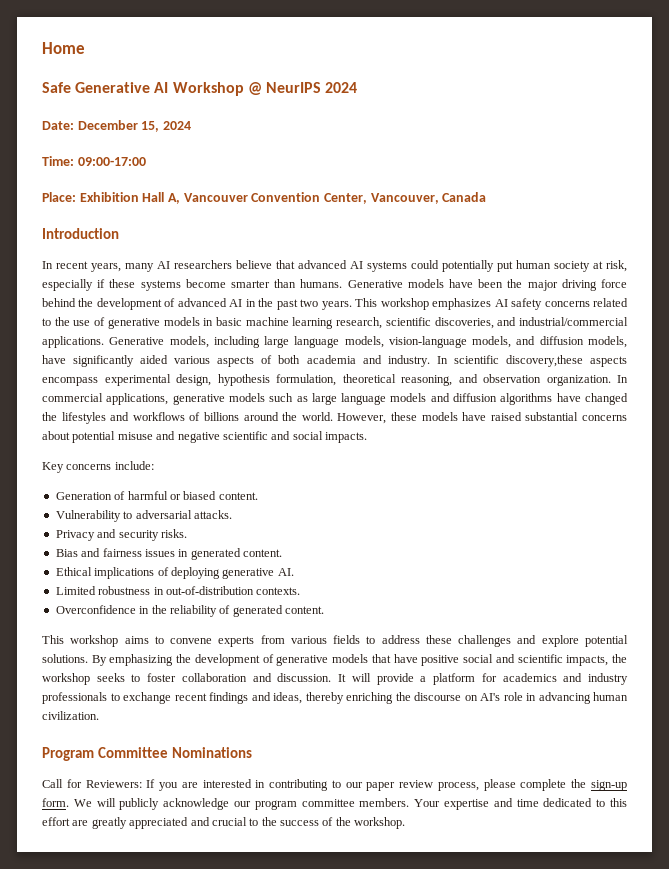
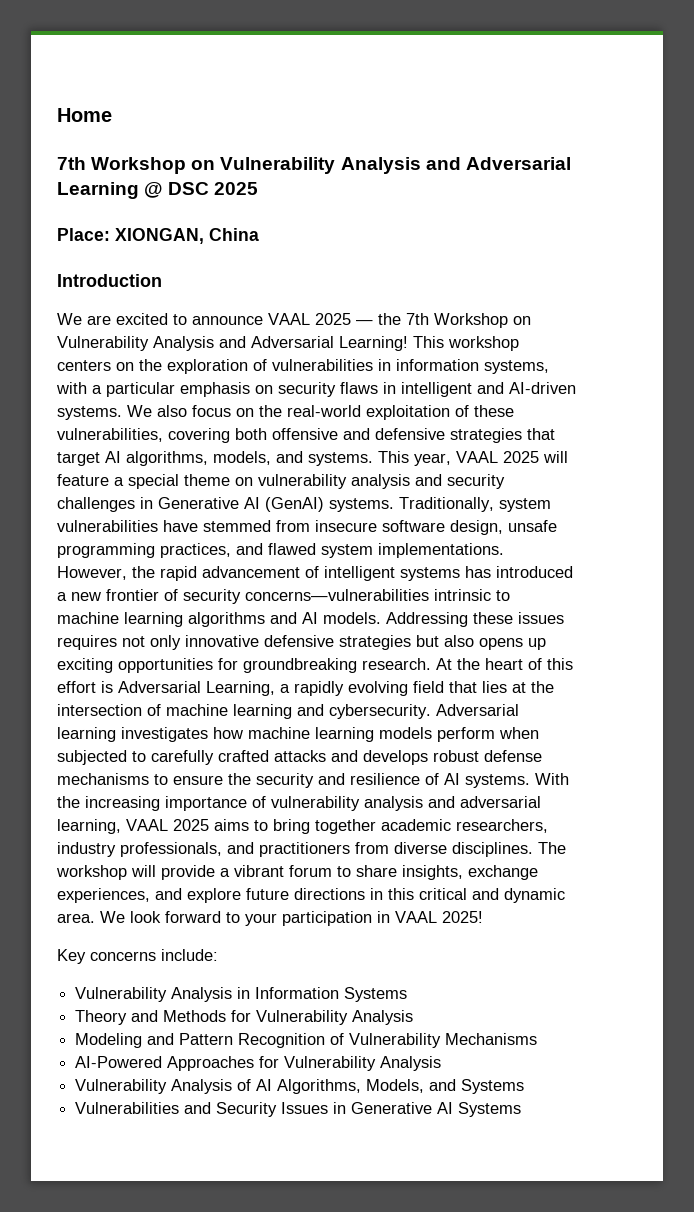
[42,82,358,96] [42,120,191,132] [42,156,146,166] [42,192,487,204] [42,228,119,239] [42,260,627,272] [42,279,627,291] [42,298,629,310] [42,317,628,329] [42,336,627,348] [42,355,628,367] [42,374,628,386] [42,393,628,405] [42,412,628,424] [42,431,367,443] [42,461,154,473] [55,491,258,500] [55,510,232,522] [55,529,187,541] [55,548,282,560] [55,567,294,579] [55,586,301,595] [55,605,324,617] [42,635,628,647] [42,654,628,666] [42,673,629,685] [42,692,628,704] [42,711,99,720] [42,747,252,761] [42,779,627,791] [42,798,627,810] [42,817,406,829] Safe Generative AI Workshop @ NeurIPS 2024 // Date: December 15, 2024 // Time: 09:00-17:00 // Place: Exhibition Hall A, Vancouver Convention Center, Vancouver, Canada // Introduction // In recent years, many AI researchers believe that advanced AI systems could potentially put human society at risk, especially if these systems become smarter than humans. Generative models have been the major driving force behind the development of advanced AI in the past two years. This workshop emphasizes AI safety concerns related to the use of generative models in basic machine learning research, scientific discoveries, and industrial/commercial applications. Generative models, including large language models, vision-language models, and diffusion models, have significantly aided various aspects of both academia and industry. In scientific discovery,these aspects encompass experimental design, hypothesis formulation, theoretical reasoning, and observation organization. In commercial applications, generative models such as large language models and diffusion algorithms have changed the lifestyles and workflows of billions around the world. However, these models have raised substantial concerns about potential misuse and negative scientific and social impacts. // Key concerns include: // Generation of harmful or biased content. // Vulnerability to adversarial attacks. // Privacy and security risks. // Bias and fairness issues in generated content. // Ethical implications of deploying generative AI. // Limited robustness in out-of-distribution contexts. // Overconfidence in the reliability of generated content. // This workshop aims to convene experts from various fields to address these challenges and explore potential solutions. By emphasizing the development of generative models that have positive social and scientific impacts, the workshop seeks to foster collaboration and discussion. It will provide a platform for academics and industry professionals to exchange recent findings and ideas, thereby enriching the discourse on AI's role in advancing human civilization. // Program Committee Nominations // Call for Reviewers: If you are interested in contributing to our paper review process, please complete the sign-up form. We will publicly acknowledge our program committee members. Your expertise and time dedicated to this effort are greatly appreciated and crucial to the success of the workshop. -> [57,157,571,174] [57,182,259,199] [57,228,259,244] [57,274,162,287] [57,313,531,328] [57,336,519,351] [57,359,549,374] [56,382,576,397] [57,405,514,420] [57,428,555,443] [57,451,568,466] [57,474,505,489] [57,497,551,512] [57,520,557,535] [57,543,504,558] [57,566,573,581] [57,589,510,604] [57,612,564,627] [57,635,546,650] [57,658,573,673] [57,681,554,696] [57,704,519,719] [57,727,539,742] [57,750,542,765] [57,773,569,788] [57,796,541,811] [57,819,548,834] [57,842,566,857] [56,865,538,880] [57,888,565,903] [57,911,483,926] [57,949,218,964] [75,987,408,1002] [75,1010,414,1025] [75,1033,538,1048] [75,1056,442,1071] [75,1079,525,1094] [75,1102,522,1117] 7th Workshop on Vulnerability Analysis and Adversarial Learning @ DSC 2025 // Place: XIONGAN, China // Introduction // We are excited to announce VAAL 2025 — the 7th Workshop on Vulnerability Analysis and Adversarial Learning! This workshop centers on the exploration of vulnerabilities in information systems, with a particular emphasis on security flaws in intelligent and AI-driven systems. We also focus on the real-world exploitation of these vulnerabilities, covering both offensive and defensive strategies that target AI algorithms, models, and systems. This year, VAAL 2025 will feature a special theme on vulnerability analysis and security challenges in Generative AI (GenAI) systems. Traditionally, system vulnerabilities have stemmed from insecure software design, unsafe programming practices, and flawed system implementations. However, the rapid advancement of intelligent systems has introduced a new frontier of security concerns—vulnerabilities intrinsic to machine learning algorithms and AI models. Addressing these issues requires not only innovative defensive strategies but also opens up exciting opportunities for groundbreaking research. At the heart of this effort is Adversarial Learning, a rapidly evolving field that lies at the intersection of machine learning and cybersecurity. Adversarial learning investigates how machine learning models perform when subjected to carefully crafted attacks and develops robust defense mechanisms to ensure the security and resilience of AI systems. With the increasing importance of vulnerability analysis and adversarial learning, VAAL 2025 aims to bring together academic researchers, industry professionals, and practitioners from diverse disciplines. The workshop will provide a vibrant forum to share insights, exchange experiences, and explore future directions in this critical and dynamic area. We look forward to your participation in VAAL 2025! // Key concerns include: // Vulnerability Analysis in Information Systems // Theory and Methods for Vulnerability Analysis // Modeling and Pattern Recognition of Vulnerability Mechanisms // AI-Powered Approaches for Vulnerability Analysis // Vulnerability Analysis of AI Algorithms, Models, and Systems // Vulnerabilities and Security Issues in Generative AI Systems

